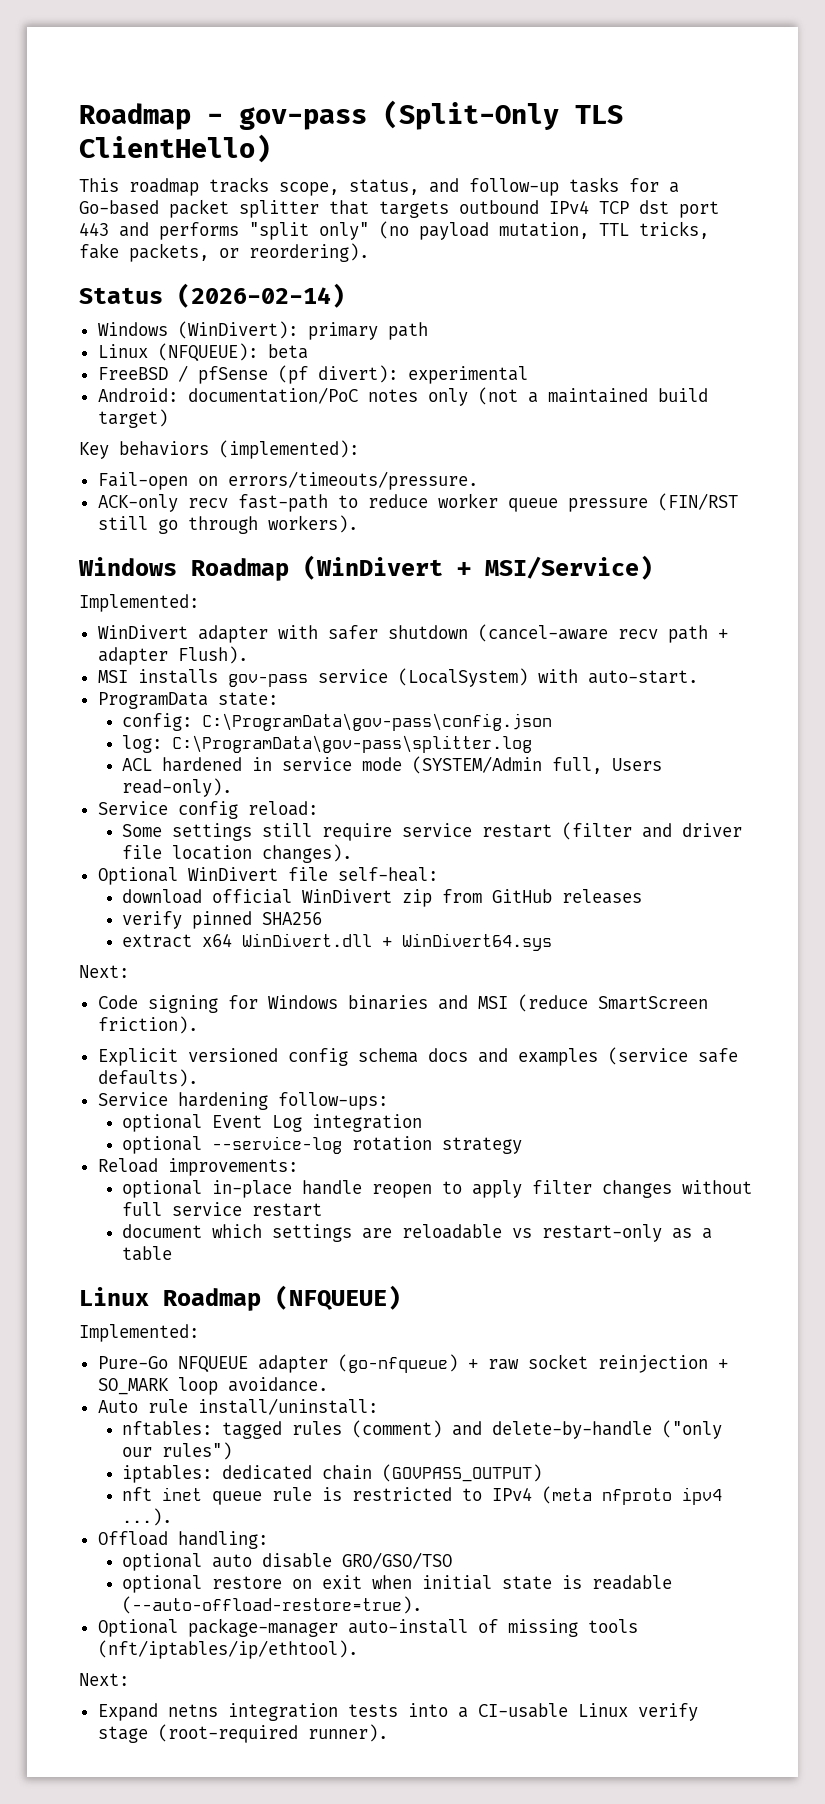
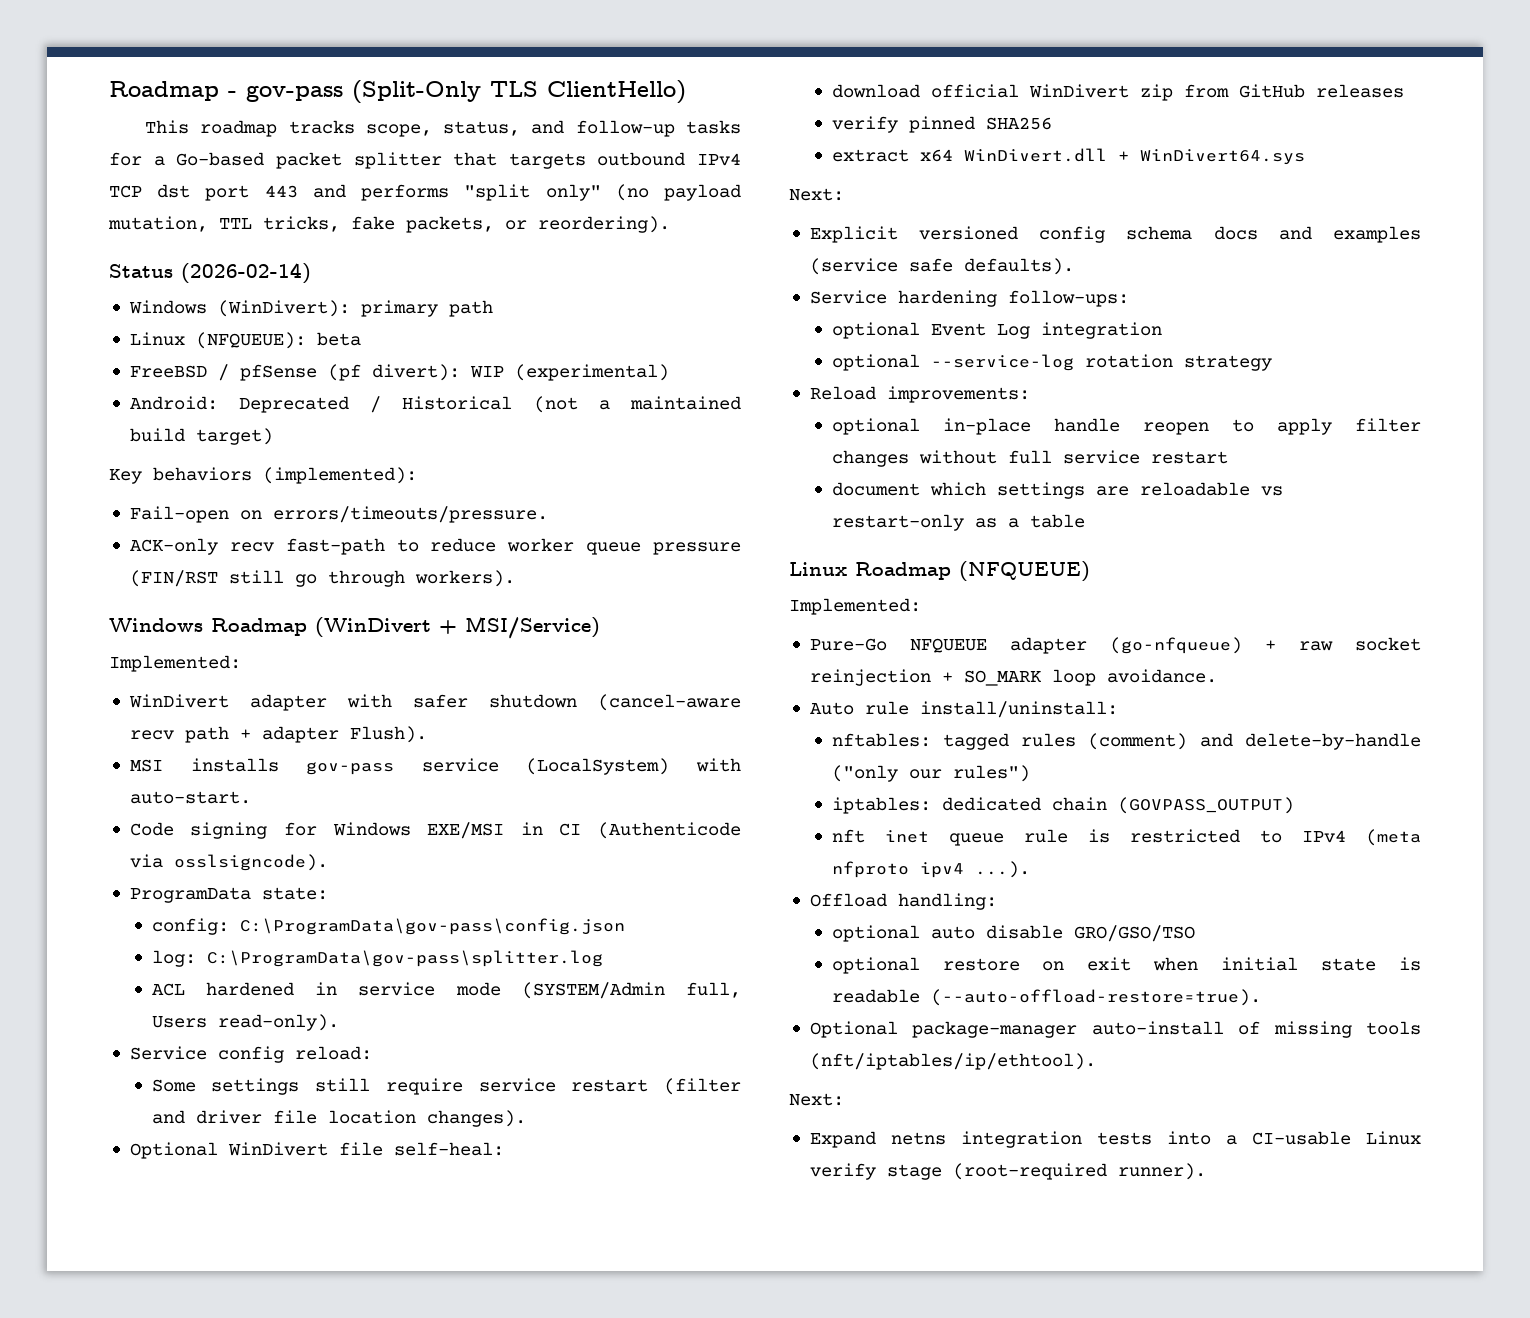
[407,366,528,384] experimental -> [469,364,669,381] WIP (experimental)
[187,387,468,406] documentation/PoC notes only -> [239,396,513,413] Deprecated / Historical
(698, 677) none -> [129,822,741,839] [129,854,328,871] // Code signing for Windows EXE/MSI in CI (Authenticode via osslsigncode).
[97,994,708,1013] [97,1016,198,1034] // Code signing for Windows binaries and MSI (reduce SmartScreen friction). -> (844, 194) none

